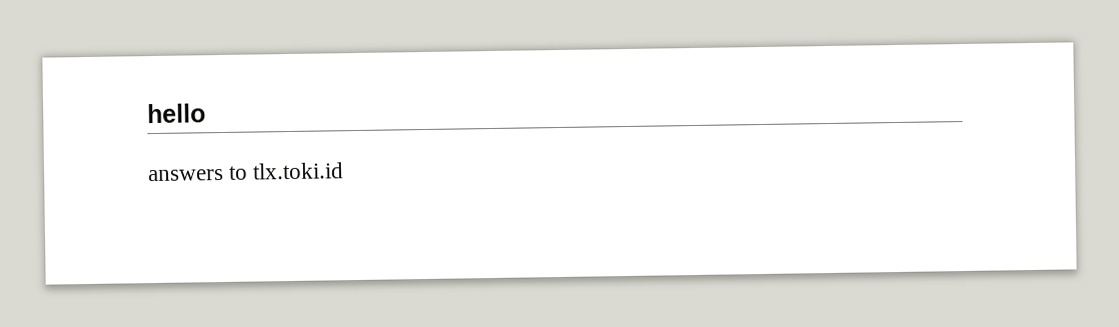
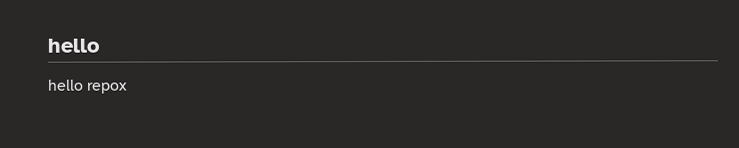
[148,162,345,182] answers to tlx.toki.id -> [48,79,129,94] hello repox

